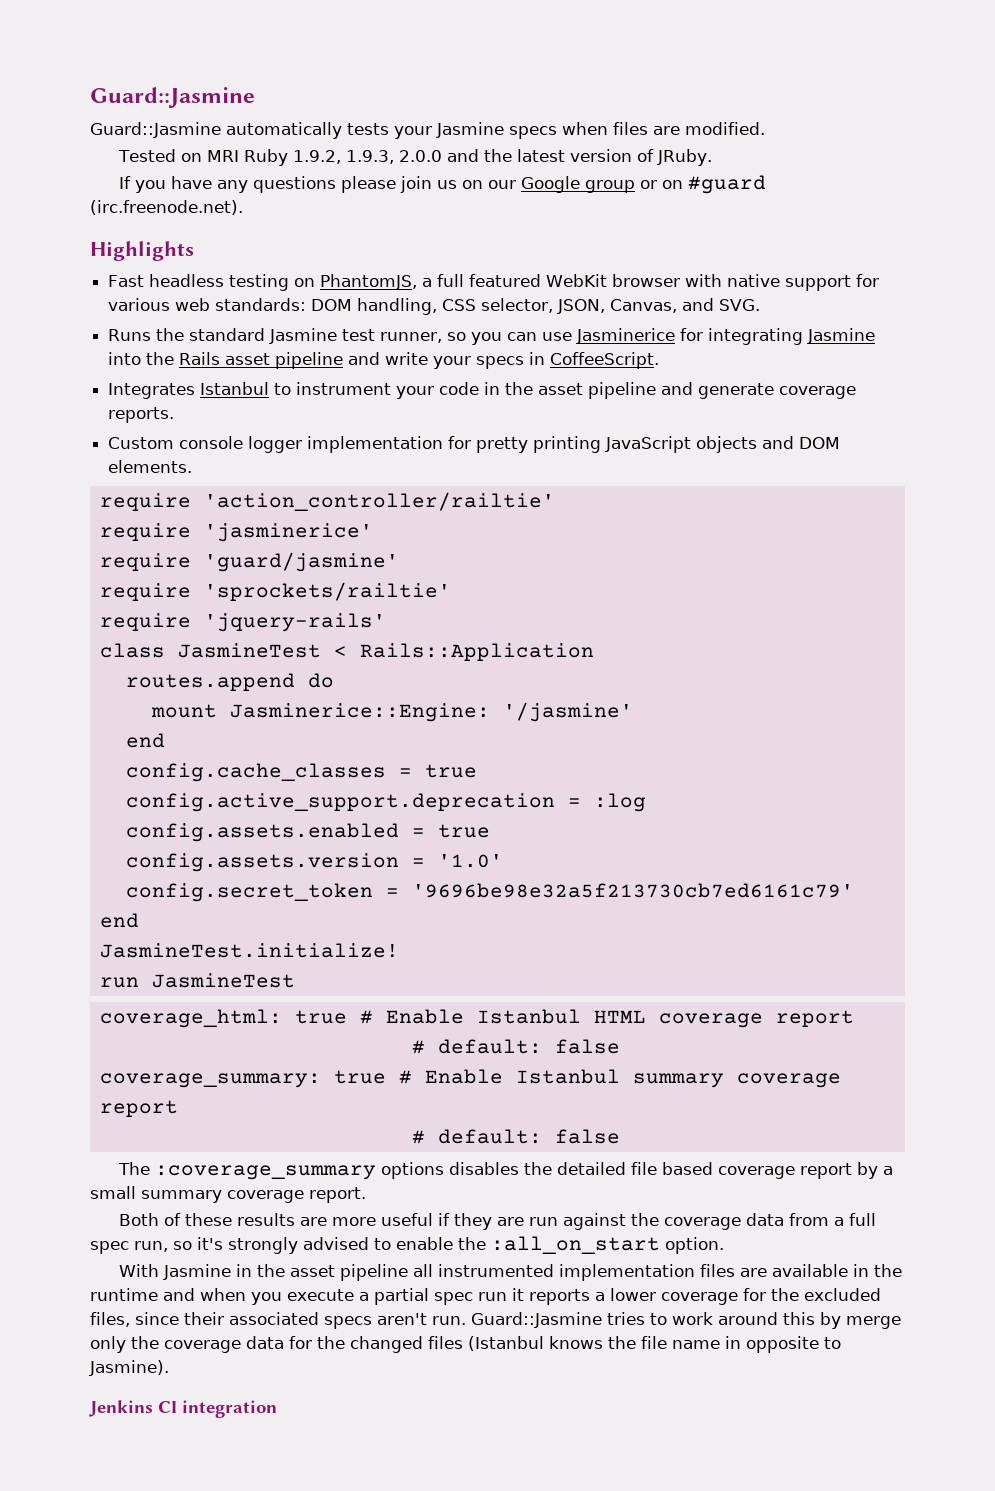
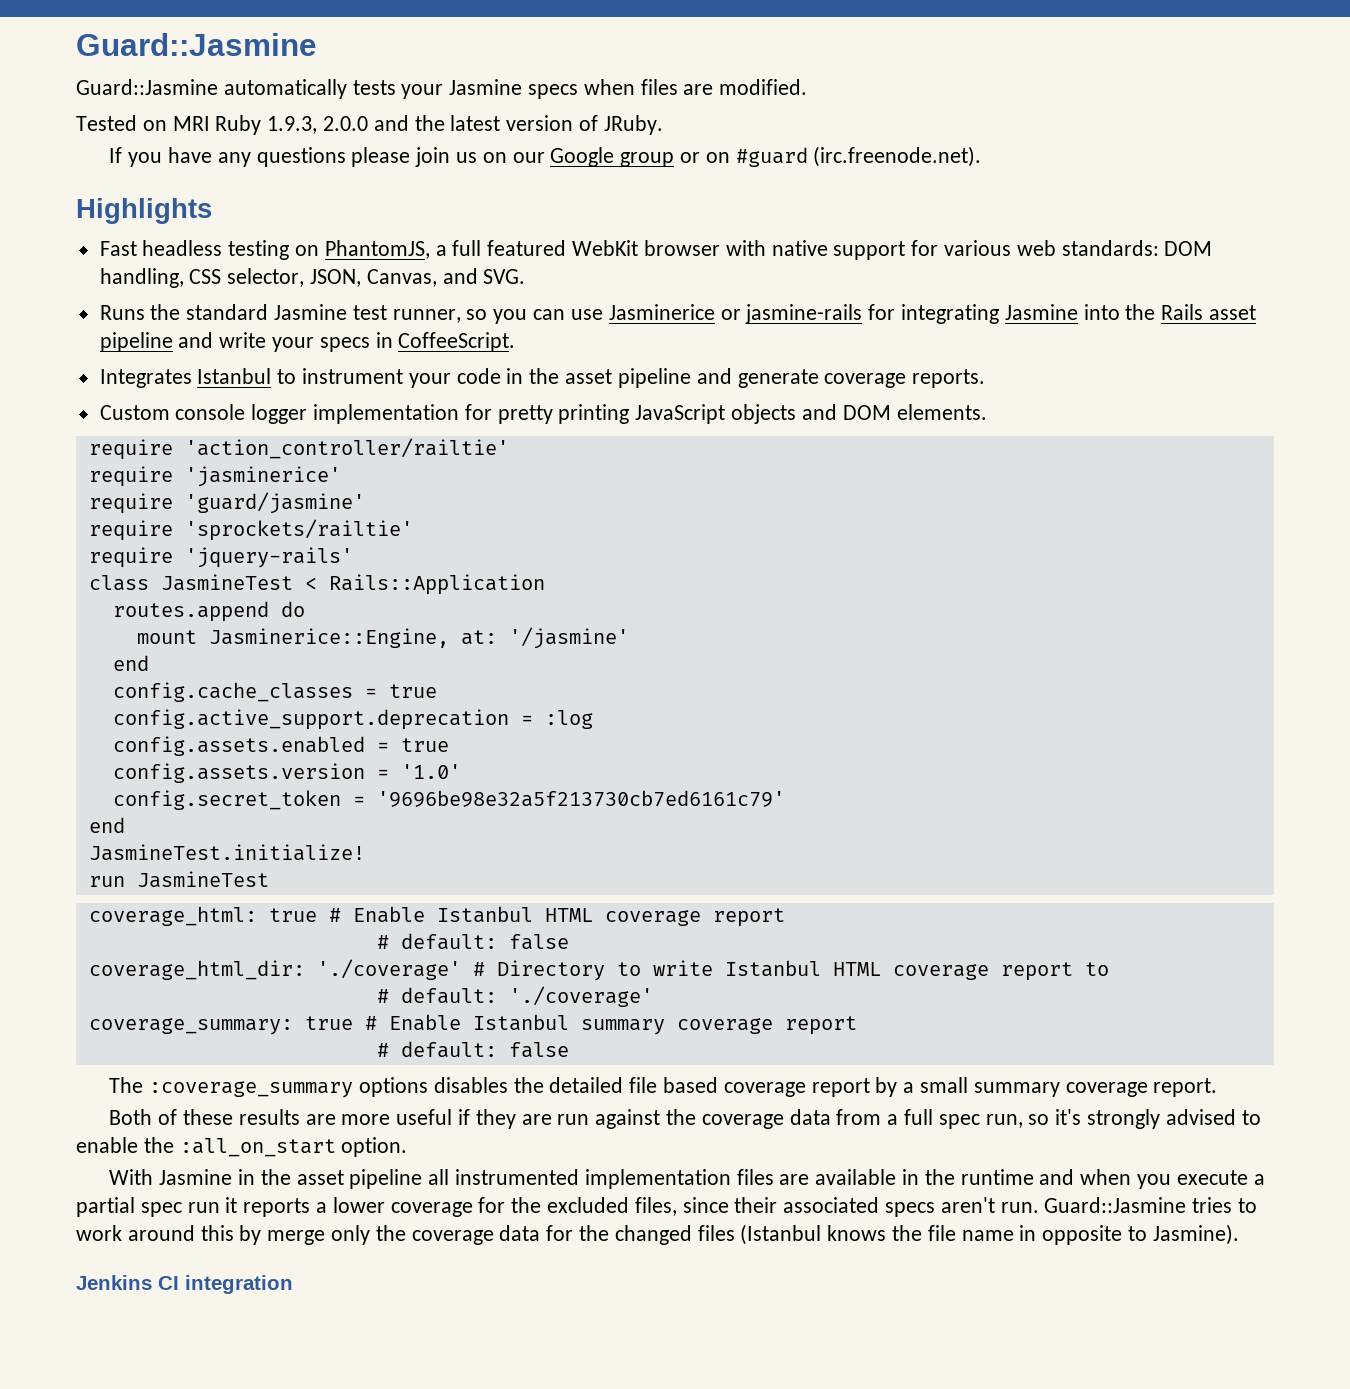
[292,150,341,164] 1.9.2, -> (262, 125) none
(676, 336) none -> [720,304,863,324] or jasmine-rails
[229,703,490,722] Jasminerice::Engine: -> [208,628,497,648] Jasminerice::Engine, at:
(620, 1046) none -> [88,959,1109,981] [376,986,653,1007] // coverage_html_dir: './coverage' # Directory to write Istanbul HTML coverage report to // # default: './coverage'

